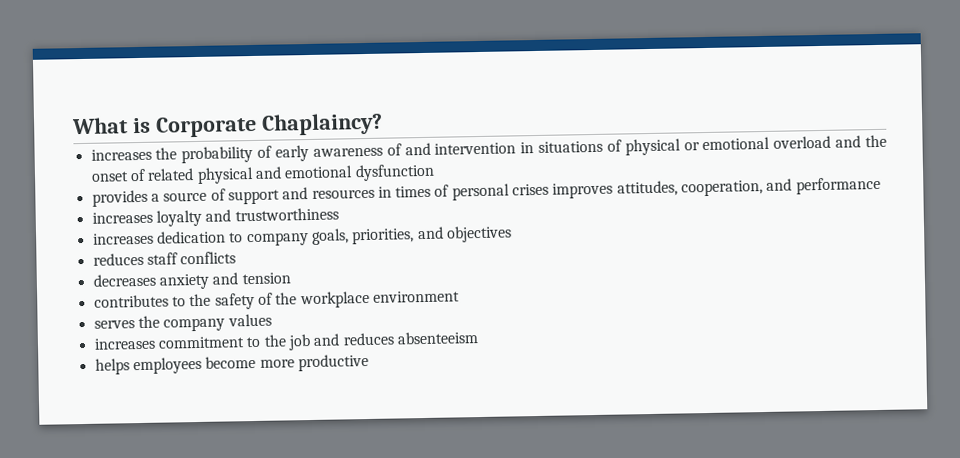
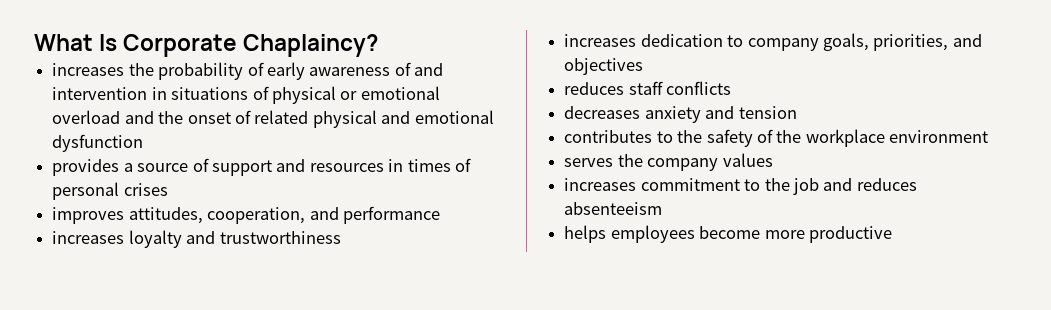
[131,117,151,134] is -> [99,34,118,51] Is
(550, 189) none -> (168, 189) //

